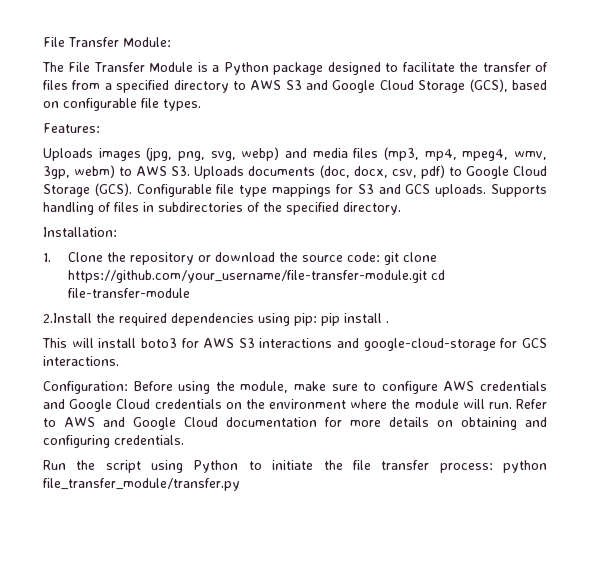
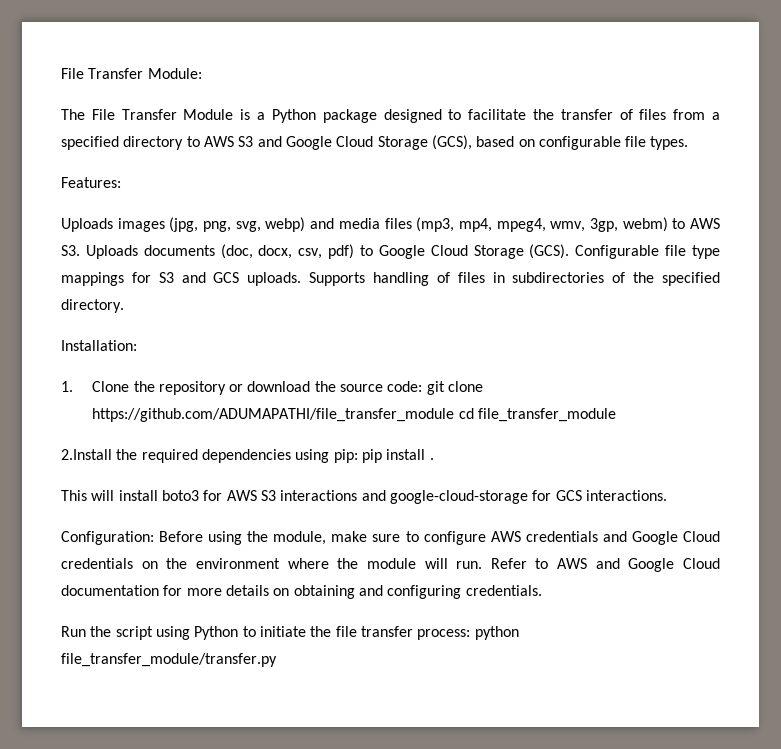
[67,270,445,283] [67,288,190,298] https://github.com/your_username/file-transfer-module.git cd file-transfer-module -> [92,408,616,422] https://github.com/ADUMAPATHI/file_transfer_module cd file_transfer_module

